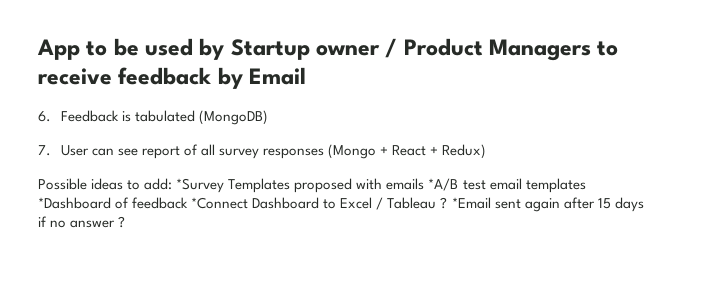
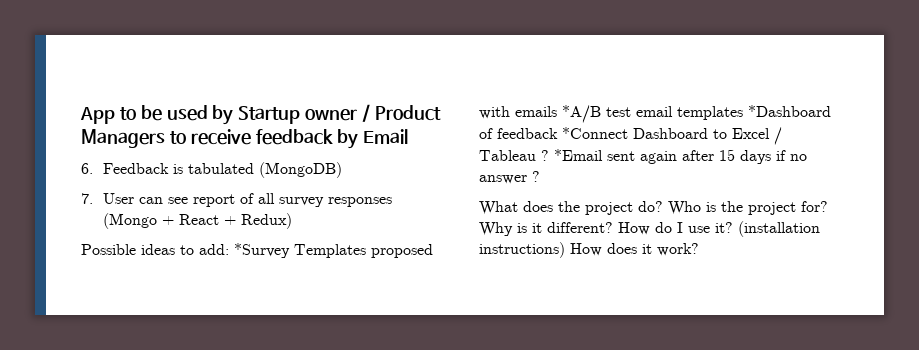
(126, 222) none -> [479,201,828,215] [479,221,820,237] [479,242,699,258] // What does the project do? Who is the project for? Why is it different? How do I use it? (installation instructions) How does it work?

